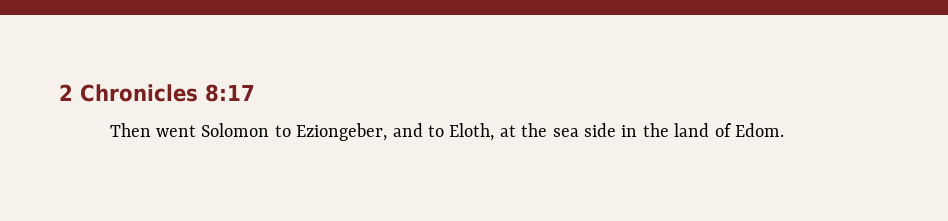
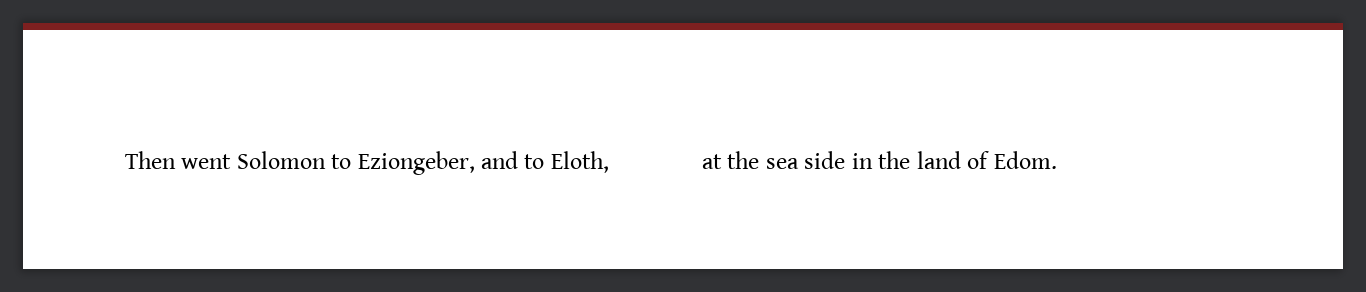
[59,84,255,102] 2 Chronicles 8:17 // -> (124, 160) none

